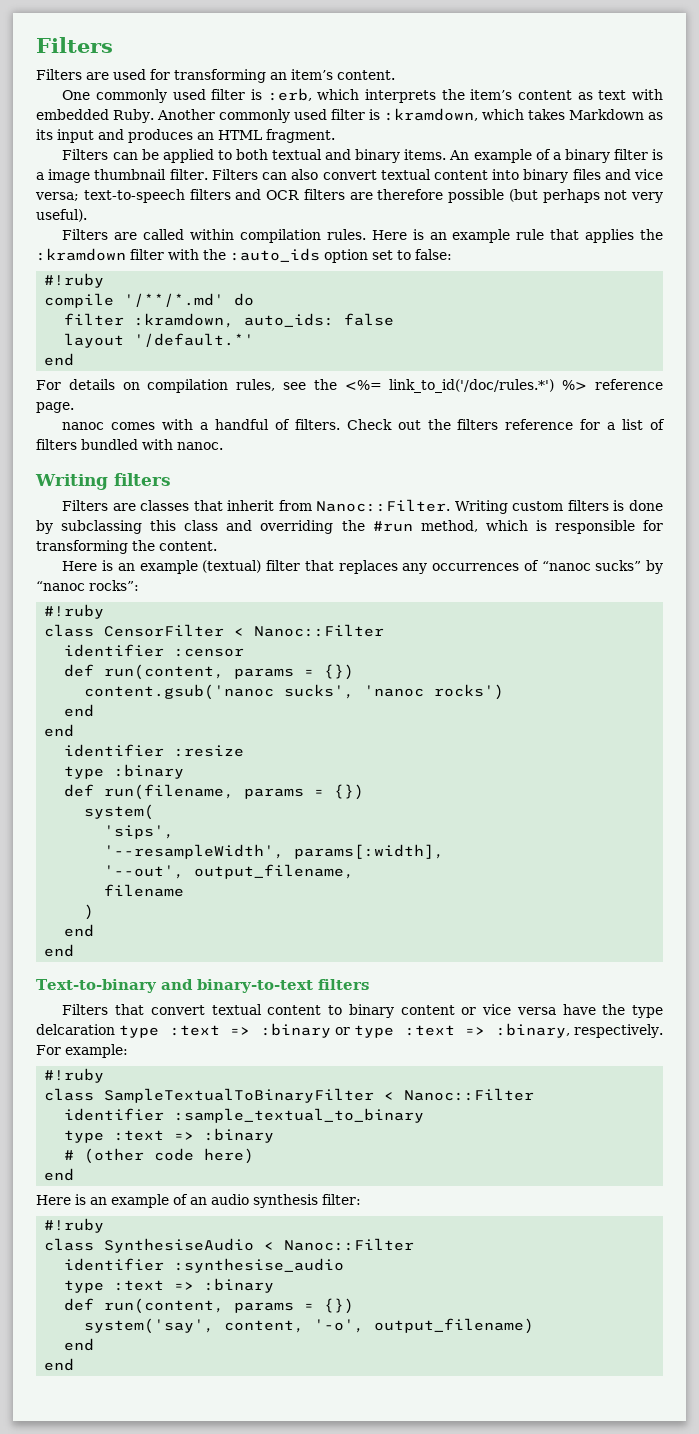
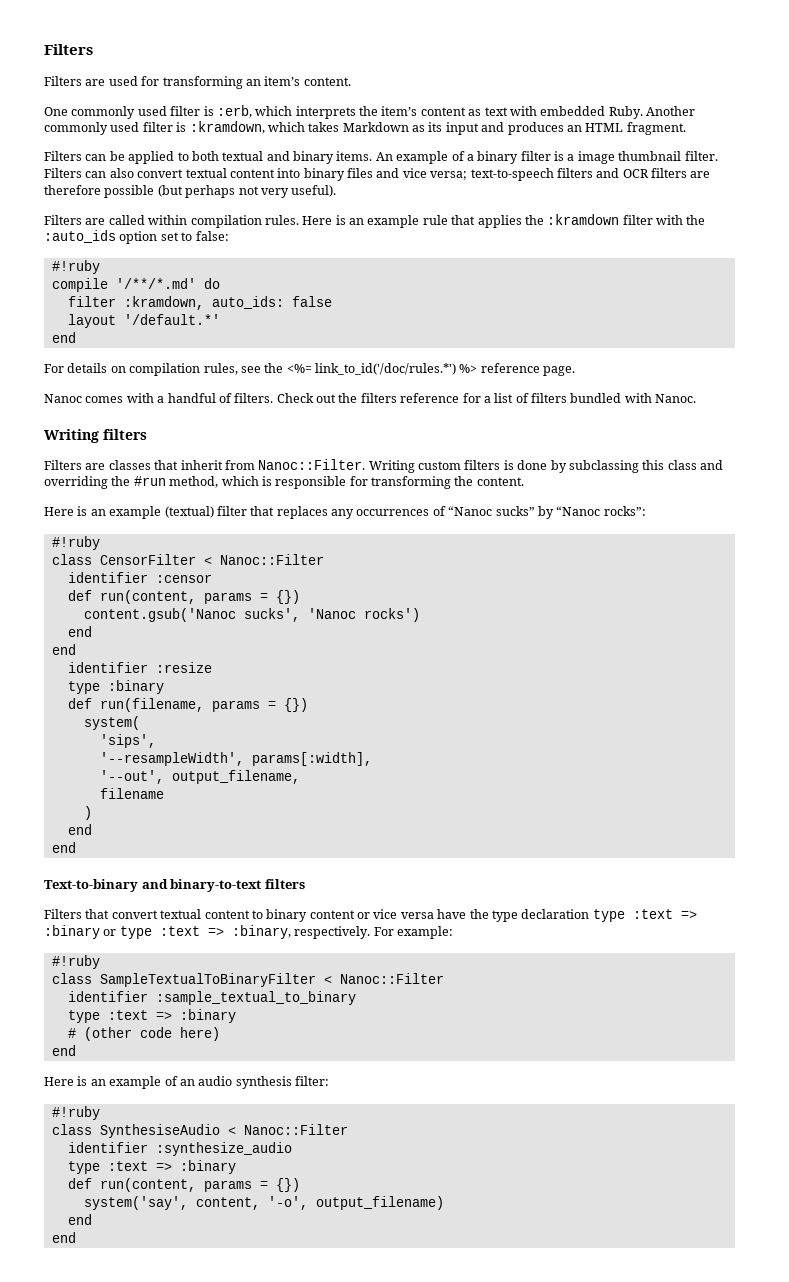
[62,422,105,430] nanoc -> [44,394,82,403] Nanoc
[177,442,223,450] nanoc. -> [655,394,697,403] Nanoc.
[541,561,591,571] “nanoc -> [448,506,493,516] “Nanoc
[36,581,85,591] “nanoc -> [556,506,601,516] “Nanoc
[84,684,425,700] content.gsub('nanoc sucks', 'nanoc -> [83,608,356,622] content.gsub('Nanoc sucks', 'Nanoc
[36,1024,115,1035] delcaration -> [521,909,590,919] declaration
[174,1258,345,1273] :synthesise_audio -> [155,1142,292,1156] :synthesize_audio

